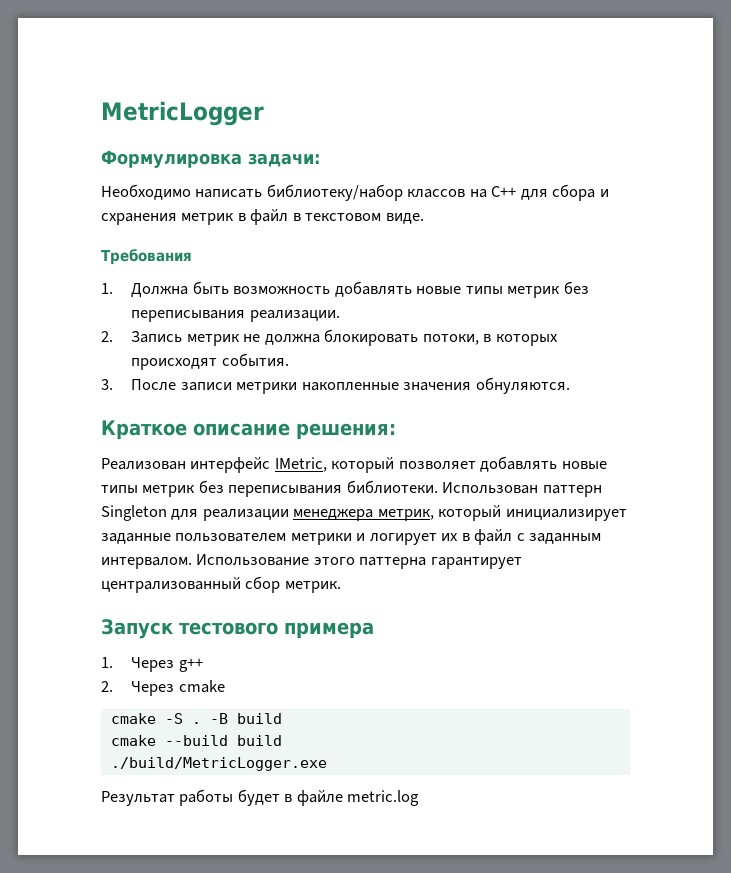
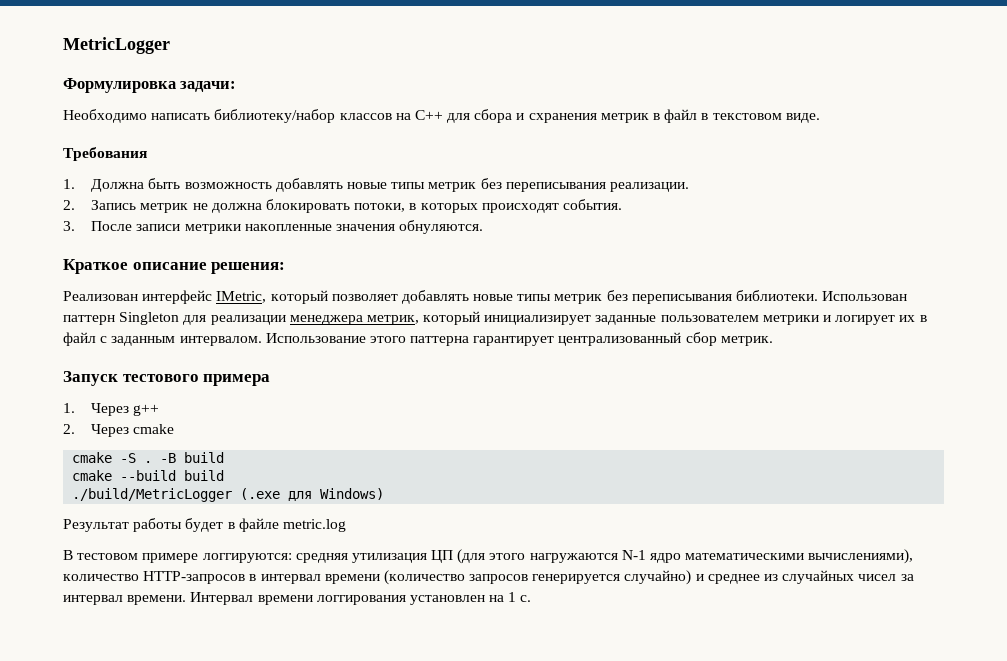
[110,757,327,771] ./build/MetricLogger.exe -> [72,488,385,502] ./build/MetricLogger (.exe для Windows)
(420, 798) none -> [63,549,914,564] [63,570,914,585] [63,592,532,605] // В тестовом примере логгируются: средняя утилизация ЦП (для этого нагружаются N-1 ядро математическими вычислениями), количество HTTP-запросов в интервал времени (количество запросов генерируется случайно) и среднее из случайных чисел за интервал времени. Интервал времени логгирования установлен на 1 с.

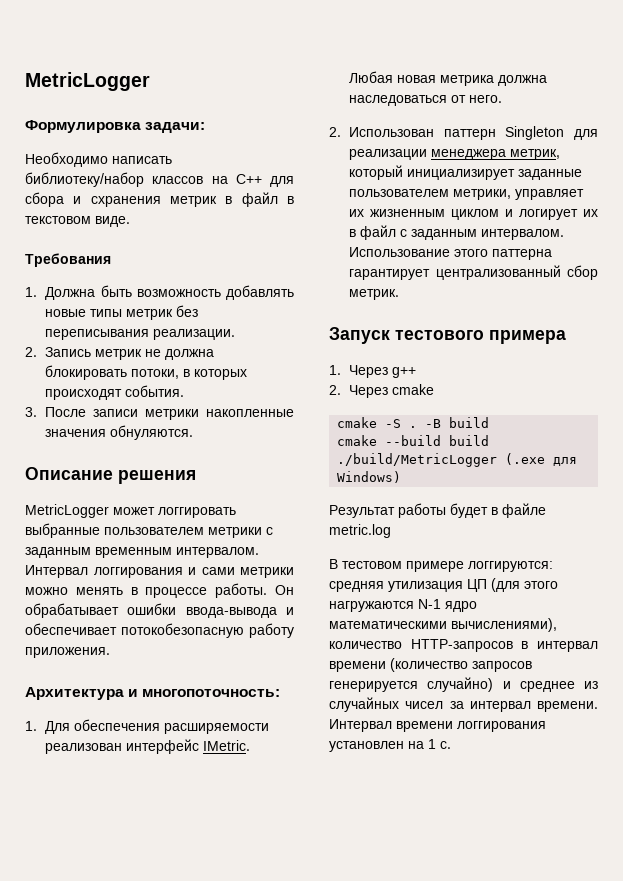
[63,259,286,274] [63,290,819,304] Краткое описание решения: // Реализован интерфейс IMetric, который позволяет добавлять новые типы метрик без переписывания библиотеки. -> [25,467,196,484] [25,504,236,518] [25,523,273,538] [25,547,259,558] [25,565,294,578] [25,583,294,598] [25,603,294,618] [25,623,294,638] [25,647,110,658] [25,687,281,700] [25,719,270,734] [45,739,251,754] [349,71,548,86] [349,95,503,106] [329,127,341,137] Описание решения // MetricLogger может логгировать выбранные пользователем метрики c заданным временным интервалом. Интервал логгирования и сами метрики можно менять в процессе работы. Он обрабатывает ошибки ввода-вывода и обеспечивает потокобезопасную работу приложения. // Архитектура и многопоточность: // 1. Для обеспечения расширяемости реализован интерфейс IMetric. Любая новая метрика должна наследоваться от него. // 2.
[762,315,819,325] метрики -> [453,189,585,200] [349,209,500,220] метрики, управляет их жизненным циклом

